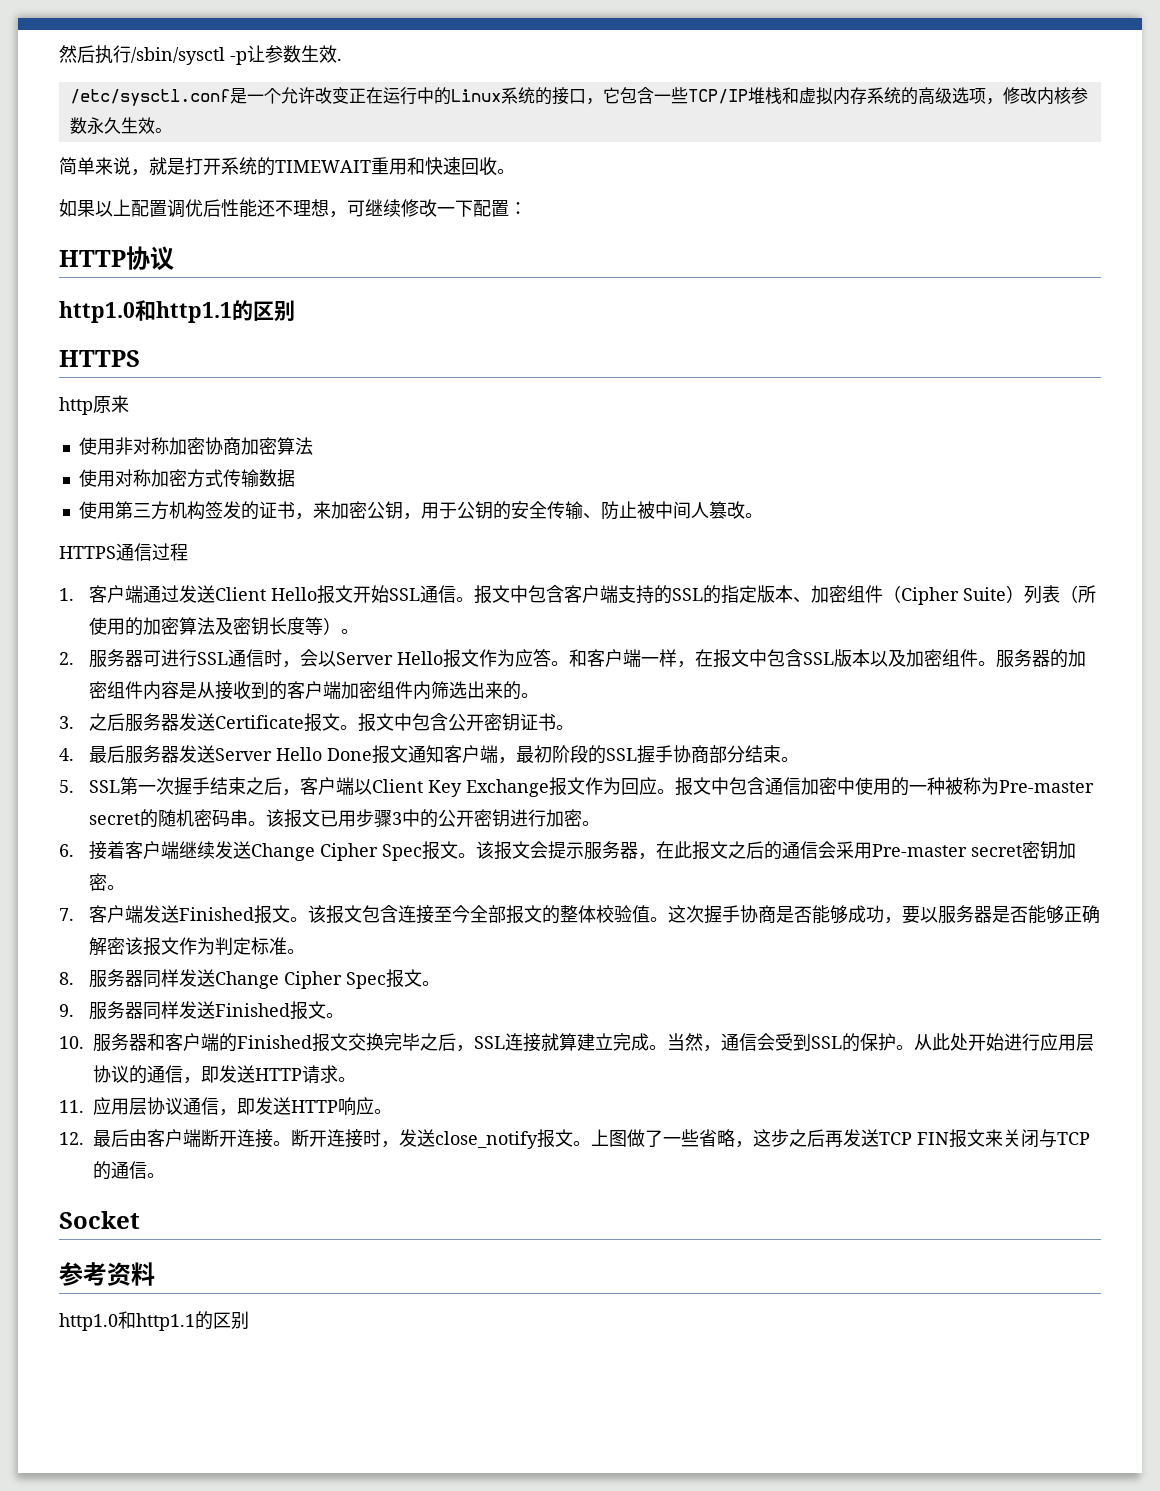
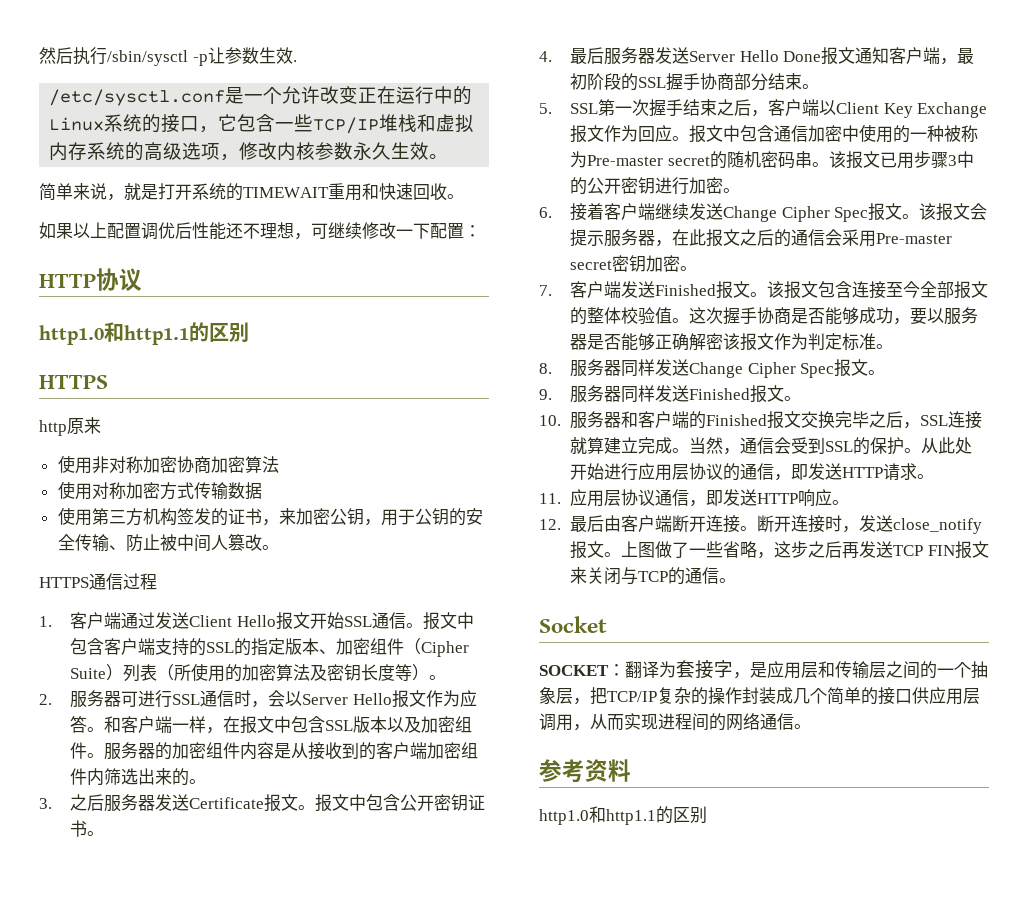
(140, 1220) none -> [539,660,988,679] [539,687,980,705] [539,713,811,731] // SOCKET：翻译为套接字，是应用层和传输层之间的一个抽象层，把TCP/IP复杂的操作封装成几个简单的接口供应用层调用，从而实现进程间的网络通信。

